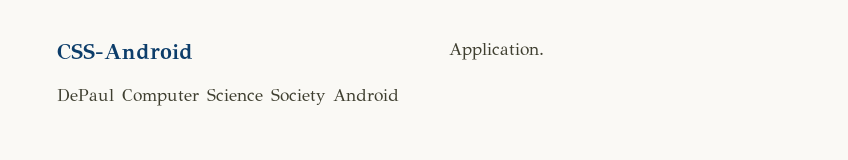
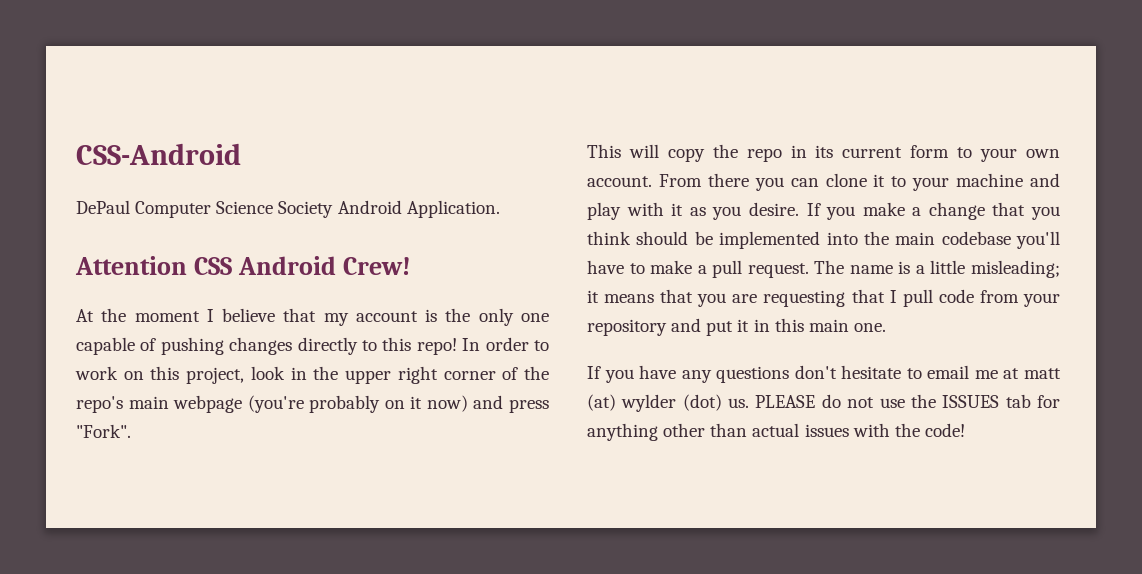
(544, 51) none -> [75,256,411,275] [76,308,549,326] [76,337,549,355] [75,366,550,384] [76,395,549,413] [76,424,131,438] [587,144,1060,162] [587,173,1060,191] [587,202,1060,220] [587,231,1060,249] [587,260,1060,278] [587,289,1060,307] [587,318,886,336] [587,365,1061,383] [587,394,1060,412] [587,423,965,441] // Attention CSS Android Crew! // At the moment I believe that my account is the only one capable of pushing changes directly to this repo! In order to work on this project, look in the upper right corner of the repo's main webpage (you're probably on it now) and press "Fork". // This will copy the repo in its current form to your own account. From there you can clone it to your machine and play with it as you desire. If you make a change that you think should be implemented into the main codebase you'll have to make a pull request. The name is a little misleading; it means that you are requesting that I pull code from your repository and put it in this main one. // If you have any questions don't hesitate to email me at matt (at) wylder (dot) us. PLEASE do not use the ISSUES tab for anything other than actual issues with the code!

